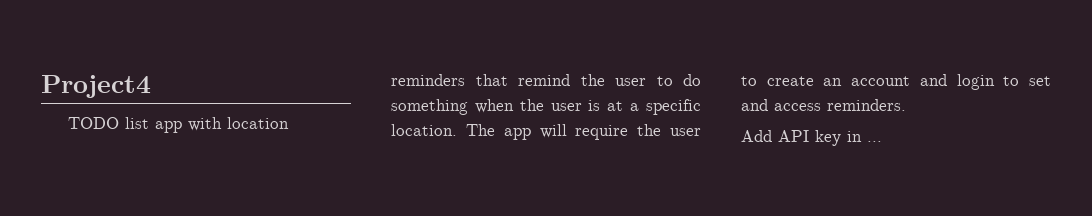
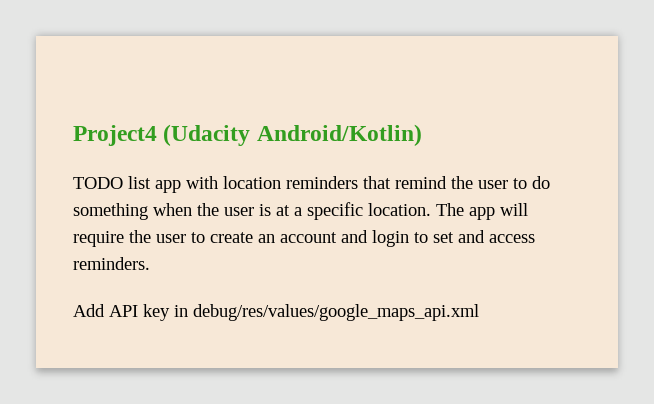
(151, 86) none -> [163,124,422,146] (Udacity Android/Kotlin)
[867,141,882,142] ... -> [193,304,479,321] debug/res/values/google_maps_api.xml

